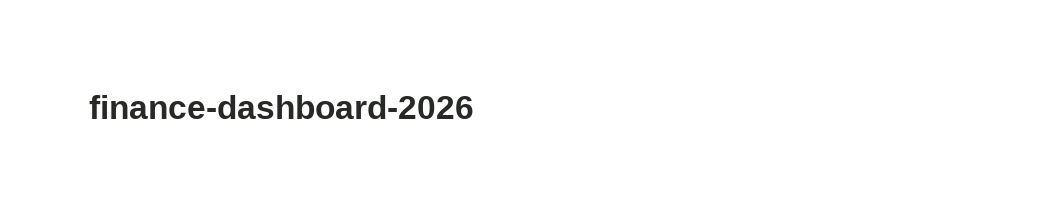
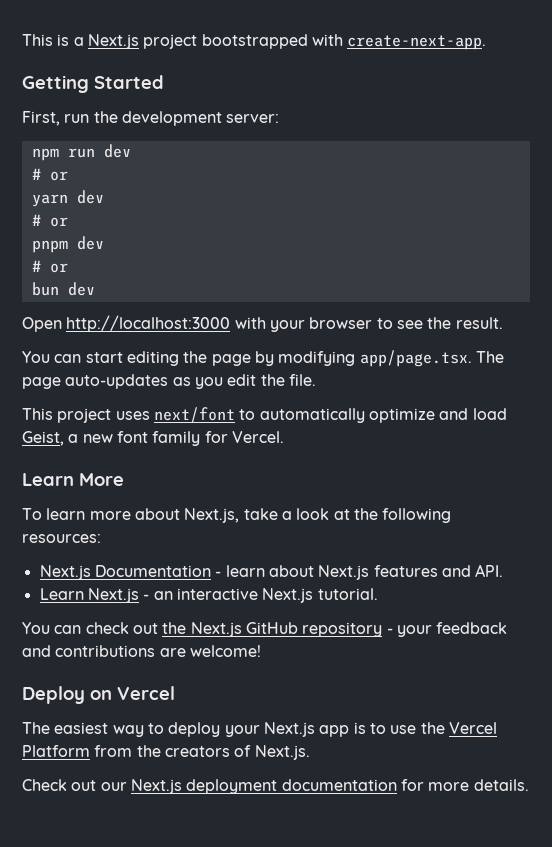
[89,95,474,119] finance-dashboard-2026 -> [22,34,487,50] [22,75,164,93] [22,111,280,126] [31,144,131,161] [31,168,68,181] [31,190,104,207] [31,214,68,227] [31,236,104,253] [31,260,68,273] [31,282,95,296] [22,315,503,332] [22,350,504,367] [22,374,316,389] [22,407,507,423] [22,431,284,446] [22,473,124,486] [22,508,452,523] [22,534,101,543] [39,564,504,580] [39,588,378,603] [22,622,508,637] [22,645,261,657] [22,686,175,704] [22,722,497,737] [22,745,310,760] [22,779,529,794] This is a Next.js project bootstrapped with create-next-app. // Getting Started // First, run the development server: // npm run dev // # or // yarn dev // # or // pnpm dev // # or // bun dev // Open http://localhost:3000 with your browser to see the result. // You can start editing the page by modifying app/page.tsx. The page auto-updates as you edit the file. // This project uses next/font to automatically optimize and load Geist, a new font family for Vercel. // Learn More // To learn more about Next.js, take a look at the following resources: // Next.js Documentation - learn about Next.js features and API. // Learn Next.js - an interactive Next.js tutorial. // You can check out the Next.js GitHub repository - your feedback and contributions are welcome! // Deploy on Vercel // The easiest way to deploy your Next.js app is to use the Vercel Platform from the creators of Next.js. // Check out our Next.js deployment documentation for more details.

